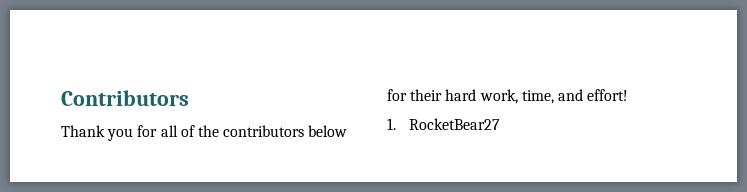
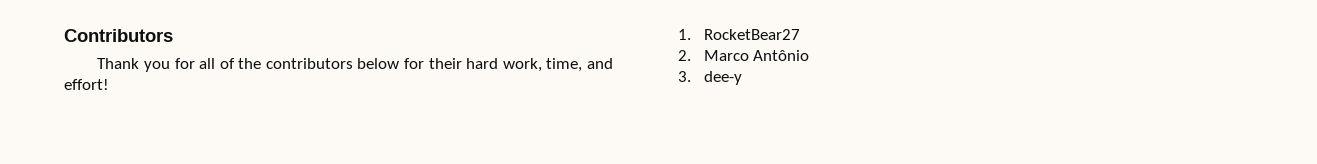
(501, 124) none -> [678,50,810,61] [678,71,742,85] // 2. Marco Antônio // 3. dee-y

